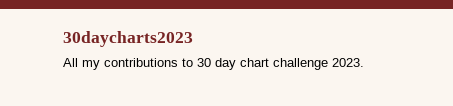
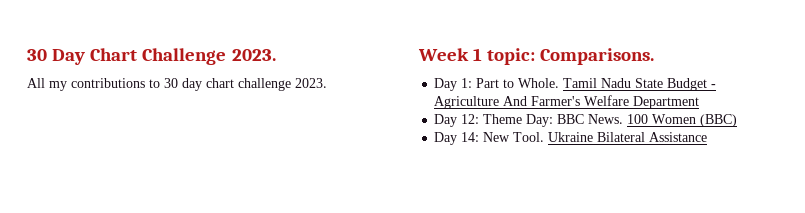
[63,31,193,47] 30daycharts2023 -> [27,48,276,65] 30 Day Chart Challenge 2023.
(364, 62) none -> [418,48,655,65] [434,78,717,91] [434,95,700,109] [434,114,738,127] [434,132,708,145] // Week 1 topic: Comparisons. // Day 1: Part to Whole. Tamil Nadu State Budget - Agriculture And Farmer's Welfare Department // Day 12: Theme Day: BBC News. 100 Women (BBC) // Day 14: New Tool. Ukraine Bilateral Assistance

